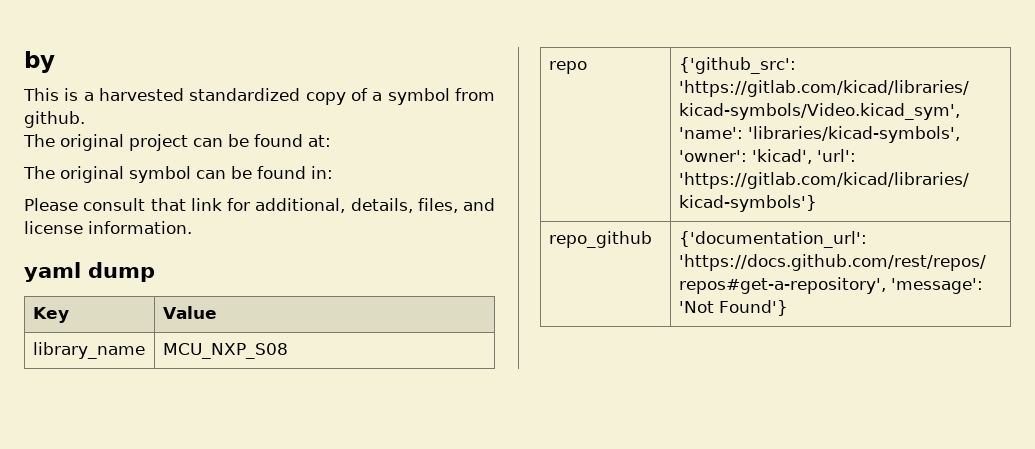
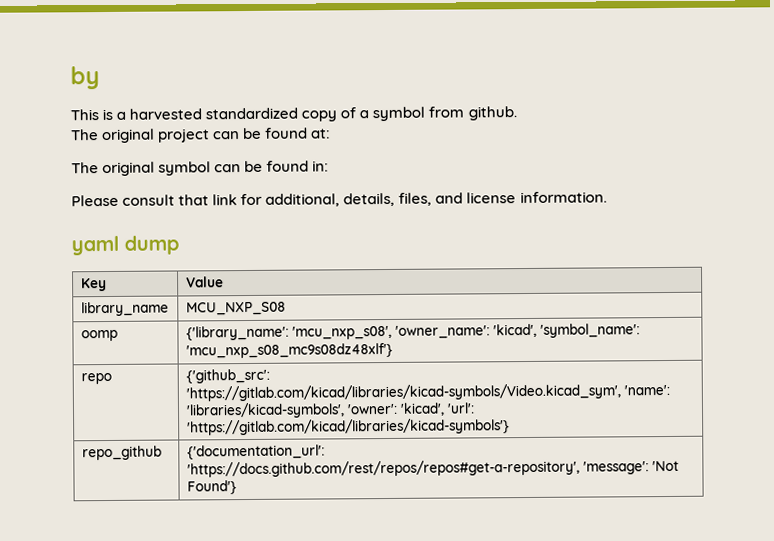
(288, 351) none -> [80,329,118,342] [185,323,640,341] [185,342,393,359] // oomp | {'library_name': 'mcu_nxp_s08', 'owner_name': 'kicad', 'symbol_name': 'mcu_nxp_s08_mc9s08dz48xlf'}

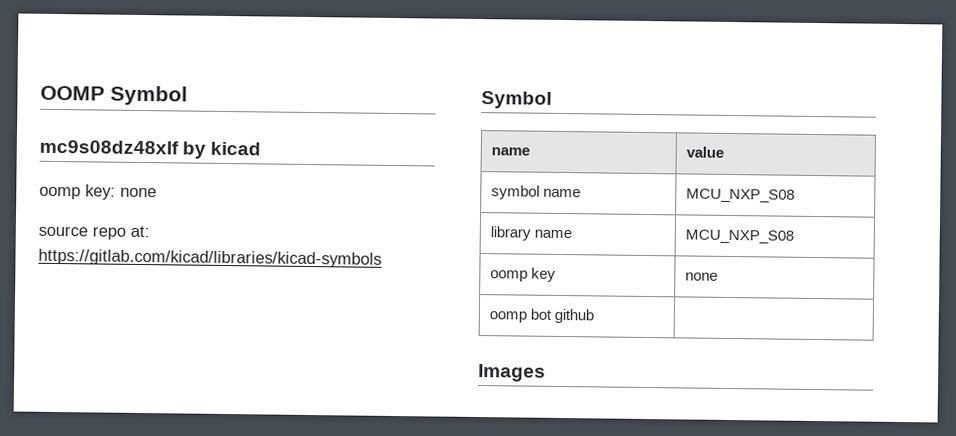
[70,66,100,90] [70,106,517,122] [70,127,332,144] [71,160,330,177] [71,191,607,207] [71,235,179,256] [80,278,107,292] [185,276,224,288] [80,301,169,317] [185,301,286,316] [80,329,118,342] [185,323,640,341] [185,342,393,359] [80,372,112,385] [185,368,270,384] [185,383,670,402] [185,402,475,419] [186,418,510,436] [81,445,162,461] [186,444,325,460] [186,459,679,478] [186,480,237,495] by // This is a harvested standardized copy of a symbol from github. // The original project can be found at: // The original symbol can be found in: // Please consult that link for additional, details, files, and license information. // yaml dump // Key | Value // library_name | MCU_NXP_S08 // oomp | {'library_name': 'mcu_nxp_s08', 'owner_name': 'kicad', 'symbol_name': 'mcu_nxp_s08_mc9s08dz48xlf'} // repo | {'github_src': 'https://gitlab.com/kicad/libraries/kicad-symbols/Video.kicad_sym', 'name': 'libraries/kicad-symbols', 'owner': 'kicad', 'url': 'https://gitlab.com/kicad/libraries/kicad-symbols'} // repo_github | {'documentation_url': 'https://docs.github.com/rest/repos/repos#get-a-repository', 'message': 'Not Found'} -> [40,85,188,106] [39,139,262,159] [39,184,157,200] [38,225,150,240] [38,248,382,268] [481,91,552,109] [491,147,531,156] [686,146,725,158] [491,185,582,200] [686,188,796,203] [490,226,573,241] [685,229,795,244] [490,267,557,282] [685,272,719,281] [489,308,595,324] [478,364,546,382] OOMP Symbol // mc9s08dz48xlf by kicad // oomp key: none // source repo at: https://gitlab.com/kicad/libraries/kicad-symbols // Symbol // name | value // symbol name | MCU_NXP_S08 // library name | MCU_NXP_S08 // oomp key | none // oomp bot github | // Images

